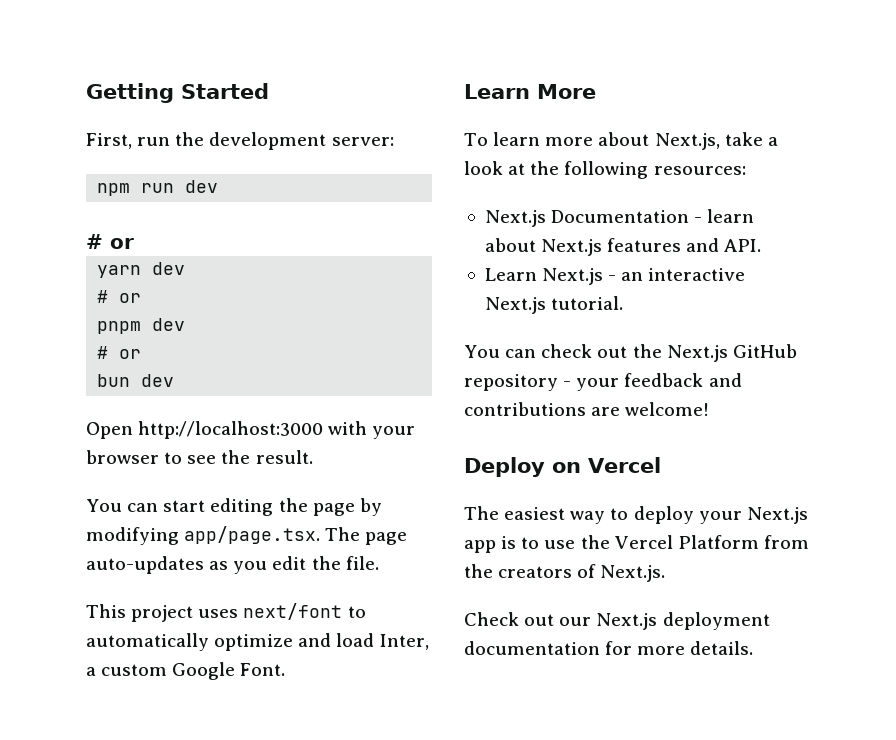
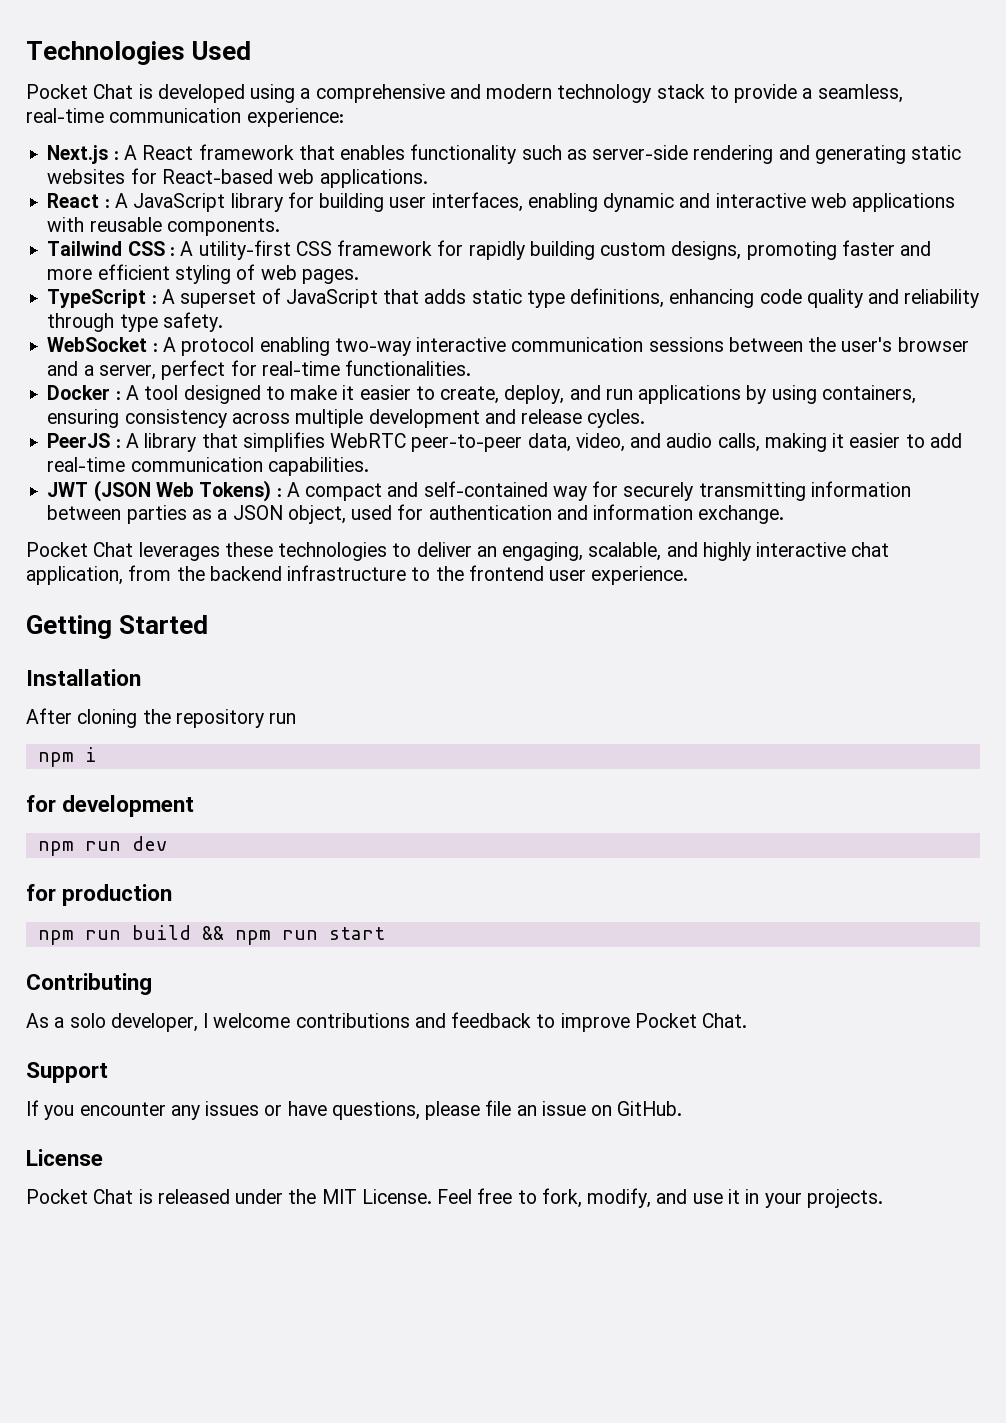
[86,83,269,103] [86,132,394,150] Getting Started // First, run the development server: -> [26,41,252,65] [26,84,903,103] [26,108,344,127] [47,144,962,164] [47,168,428,188] [47,192,956,212] [47,217,280,236] [47,240,932,260] [47,264,359,284] [47,288,980,308] [47,312,223,332] [47,337,969,356] [47,360,472,380] [47,385,916,404] [47,409,646,428] [47,432,962,452] [47,457,369,476] [47,480,911,502] [47,504,785,524] [26,542,890,561] [26,565,689,585] [26,615,209,639] [26,669,141,686] [26,708,297,728] [37,747,97,767] [26,795,195,817] Technologies Used // Pocket Chat is developed using a comprehensive and modern technology stack to provide a seamless, real-time communication experience: // Next.js : A React framework that enables functionality such as server-side rendering and generating static websites for React-based web applications. // React : A JavaScript library for building user interfaces, enabling dynamic and interactive web applications with reusable components. // Tailwind CSS : A utility-first CSS framework for rapidly building custom designs, promoting faster and more efficient styling of web pages. // TypeScript : A superset of JavaScript that adds static type definitions, enhancing code quality and reliability through type safety. // WebSocket : A protocol enabling two-way interactive communication sessions between the user's browser and a server, perfect for real-time functionalities. // Docker : A tool designed to make it easier to create, deploy, and run applications by using containers, ensuring consistency across multiple development and release cycles. // PeerJS : A library that simplifies WebRTC peer-to-peer data, video, and audio calls, making it easier to add real-time communication capabilities. // JWT (JSON Web Tokens) : A compact and self-contained way for securely transmitting information between parties as a JSON object, used for authentication and information exchange. // Pocket Chat leverages these technologies to deliver an engaging, scalable, and highly interactive chat application, from the backend infrastructure to the frontend user experience. // Getting Started // Installation // After cloning the repository run // npm i // for development
[86,234,134,249] [97,262,186,278] [97,290,142,303] [97,318,186,334] [97,346,142,359] [97,374,175,387] [86,421,416,439] [86,450,313,464] [86,498,382,516] [86,526,408,545] [86,556,379,574] [86,603,366,622] [86,633,429,651] [86,662,286,680] [464,84,596,99] [464,132,778,150] [464,161,746,179] [484,209,755,227] [484,238,762,256] [484,268,746,285] [484,296,624,314] [464,344,797,362] [464,373,742,391] [464,402,710,416] [464,457,661,477] [464,506,808,524] [464,535,809,553] [464,564,666,582] [464,612,770,630] [464,641,754,655] # or // yarn dev // # or // pnpm dev // # or // bun dev // Open http://localhost:3000 with your browser to see the result. // You can start editing the page by modifying app/page.tsx. The page auto-updates as you edit the file. // This project uses next/font to automatically optimize and load Inter, a custom Google Font. // Learn More // To learn more about Next.js, take a look at the following resources: // Next.js Documentation - learn about Next.js features and API. // Learn Next.js - an interactive Next.js tutorial. // You can check out the Next.js GitHub repository - your feedback and contributions are welcome! // Deploy on Vercel // The easiest way to deploy your Next.js app is to use the Vercel Platform from the creators of Next.js. // Check out our Next.js deployment documentation for more details. -> [26,884,173,906] [37,925,385,945] [26,973,152,995] [26,1012,748,1032] [26,1062,108,1083] [26,1100,683,1120] [26,1149,103,1166] [26,1188,883,1208] for production // npm run build && npm run start // Contributing // As a solo developer, I welcome contributions and feedback to improve Pocket Chat. // Support // If you encounter any issues or have questions, please file an issue on GitHub. // License // Pocket Chat is released under the MIT License. Feel free to fork, modify, and use it in your projects.

